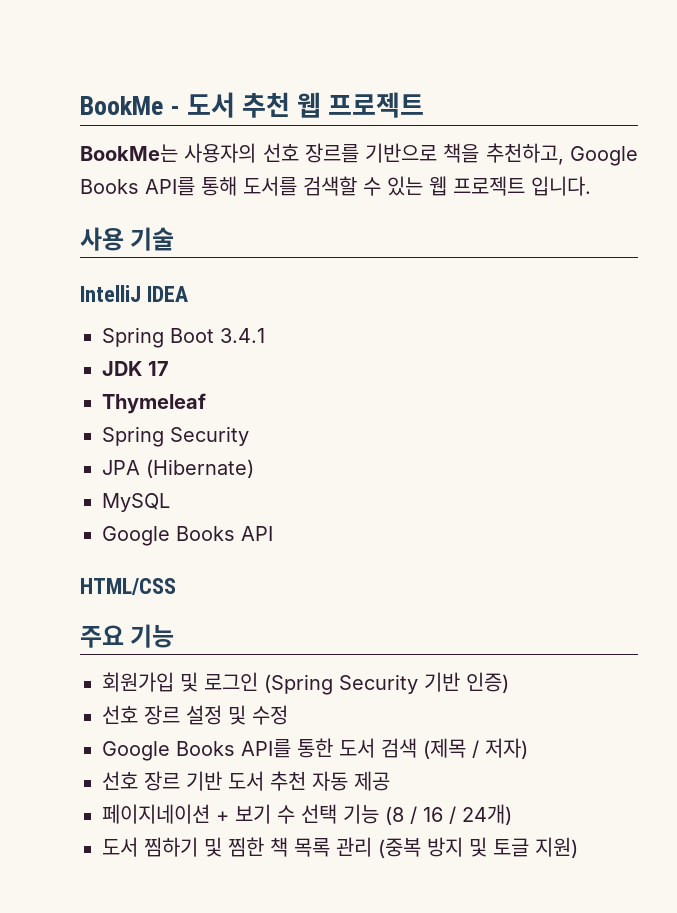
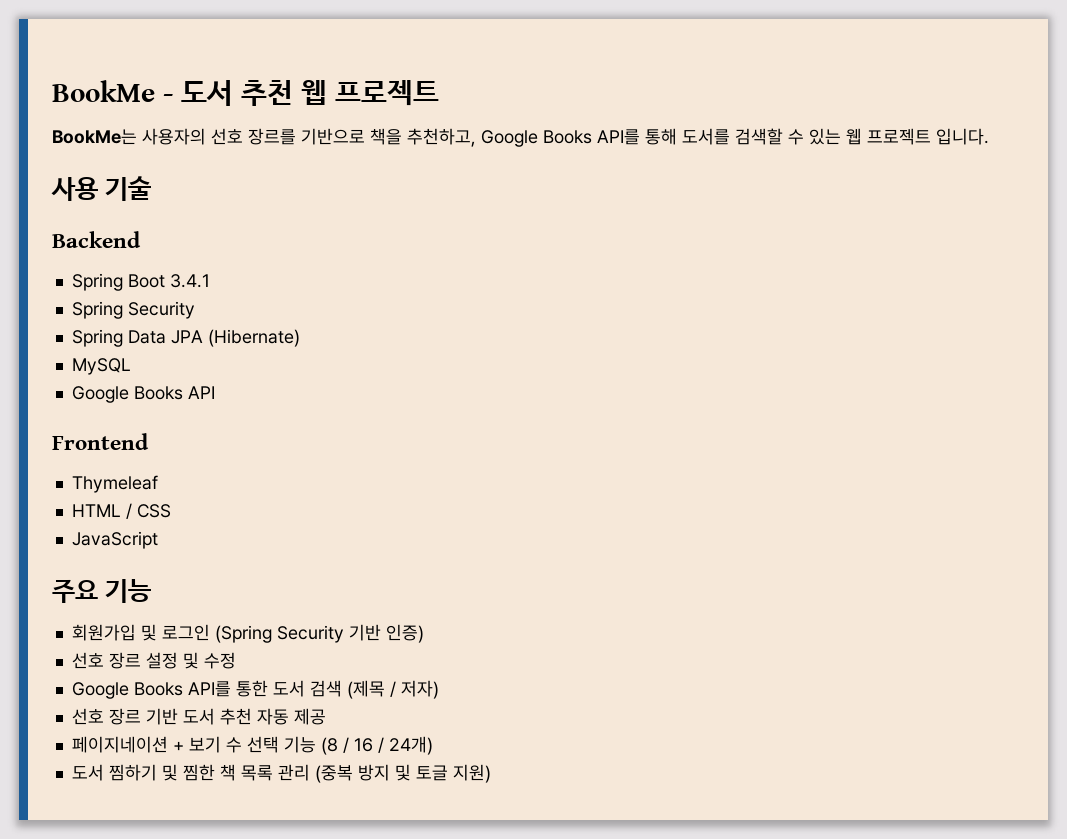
[80,285,188,302] IntelliJ IDEA -> [52,231,141,248] Backend
[102,361,169,376] [102,393,206,414] // JDK 17 // Thymeleaf -> (210, 281) none
(249, 436) none -> [71,329,166,347] Spring Data
[80,578,176,595] HTML/CSS -> [52,433,149,450] [71,475,158,493] [71,503,171,519] [71,531,158,549] Frontend // Thymeleaf // HTML / CSS // JavaScript

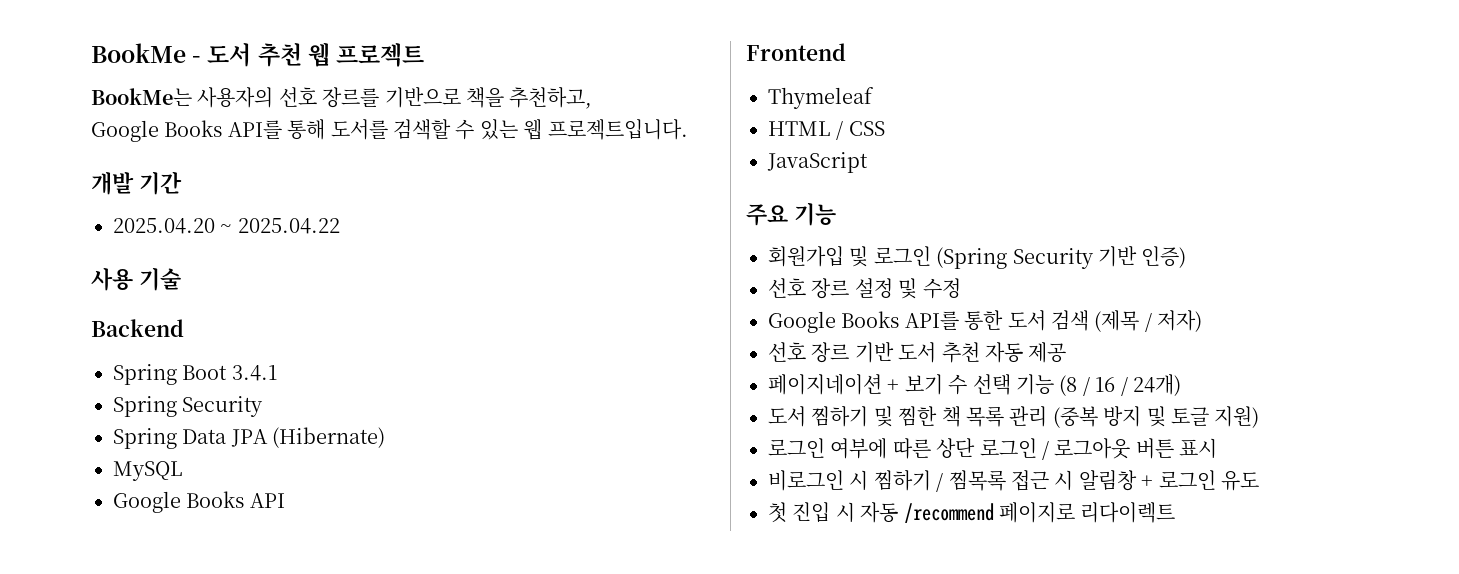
(476, 137) none -> (593, 98) //
[867,128,989,145] 프로젝트 입니다. -> [547,119,688,140] [91,171,182,195] [113,218,340,234] 프로젝트입니다. // 개발 기간 // 2025.04.20 ~ 2025.04.22
(491, 773) none -> [768,438,1218,460] [768,470,1259,492] [768,502,1176,523] // 로그인 여부에 따른 상단 로그인 / 로그아웃 버튼 표시 // 비로그인 시 찜하기 / 찜목록 접근 시 알림창 + 로그인 유도 // 첫 진입 시 자동 /recommend 페이지로 리다이렉트

